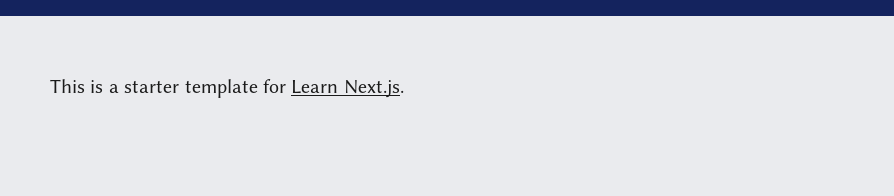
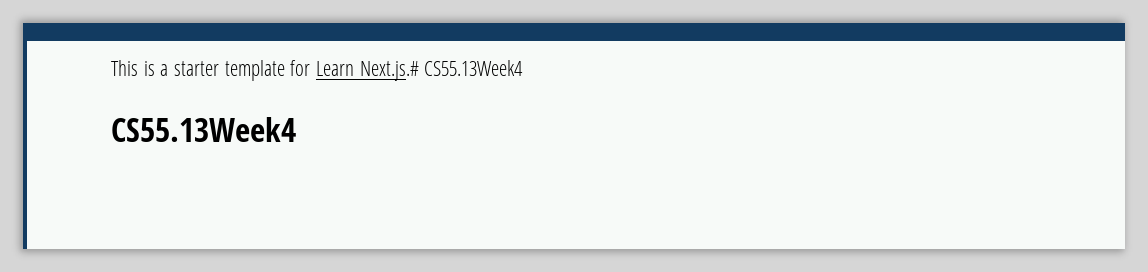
[343,80,404,98] Next.js. -> [359,60,524,81] [111,117,296,142] Next.js.# CS55.13Week4 // CS55.13Week4

